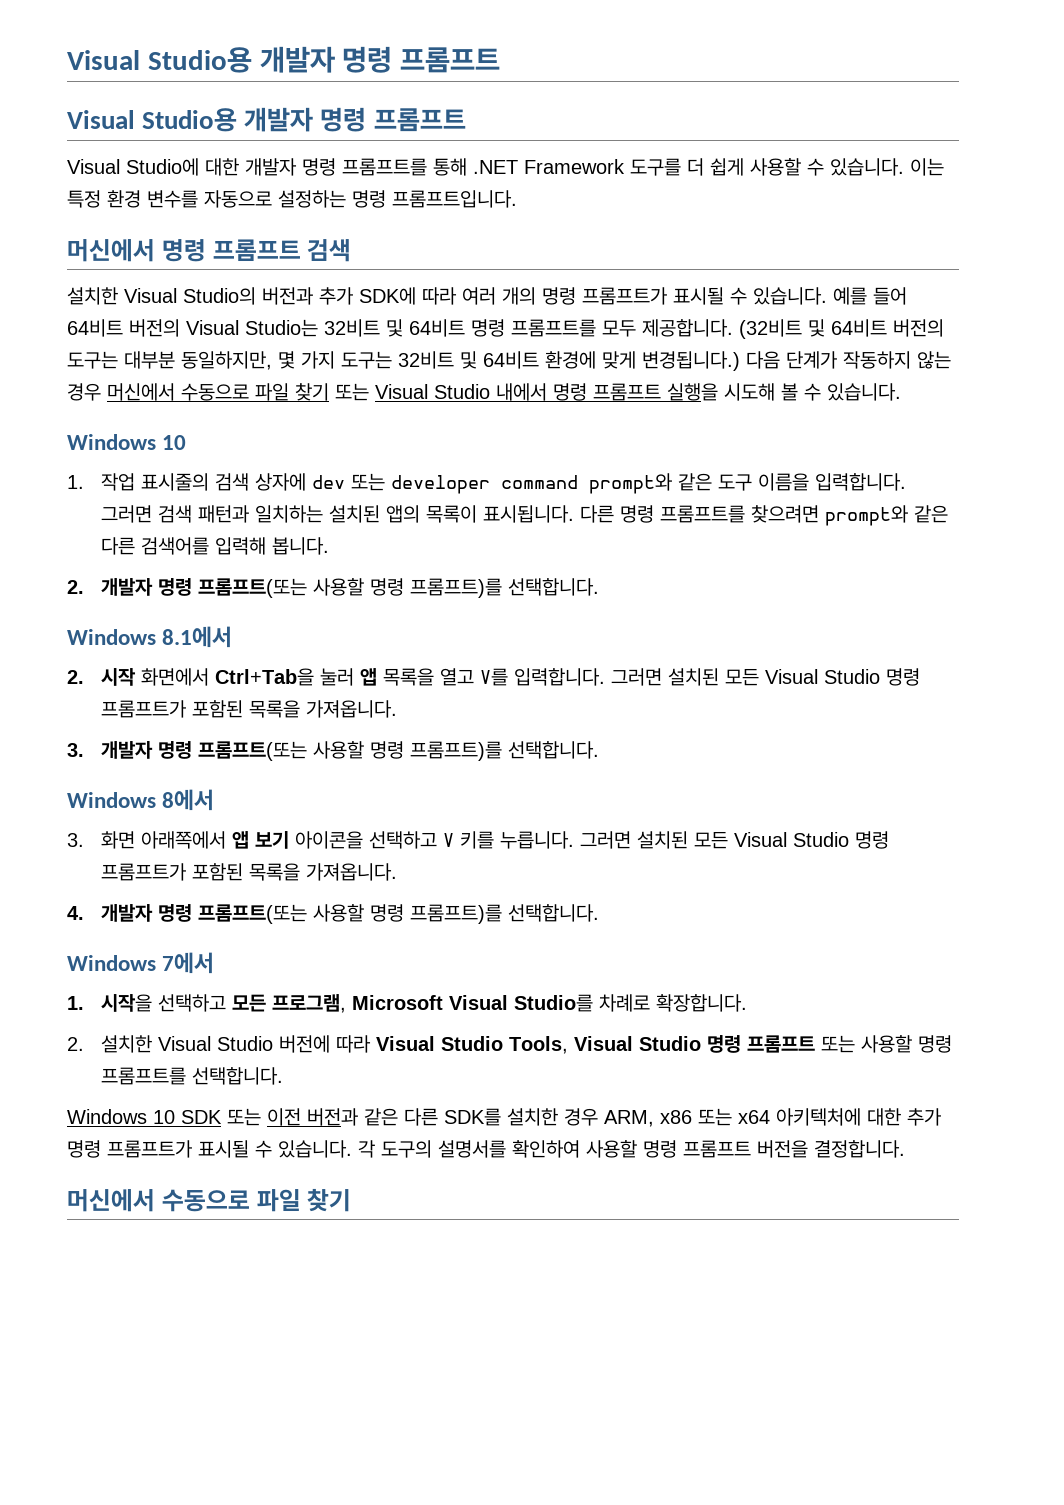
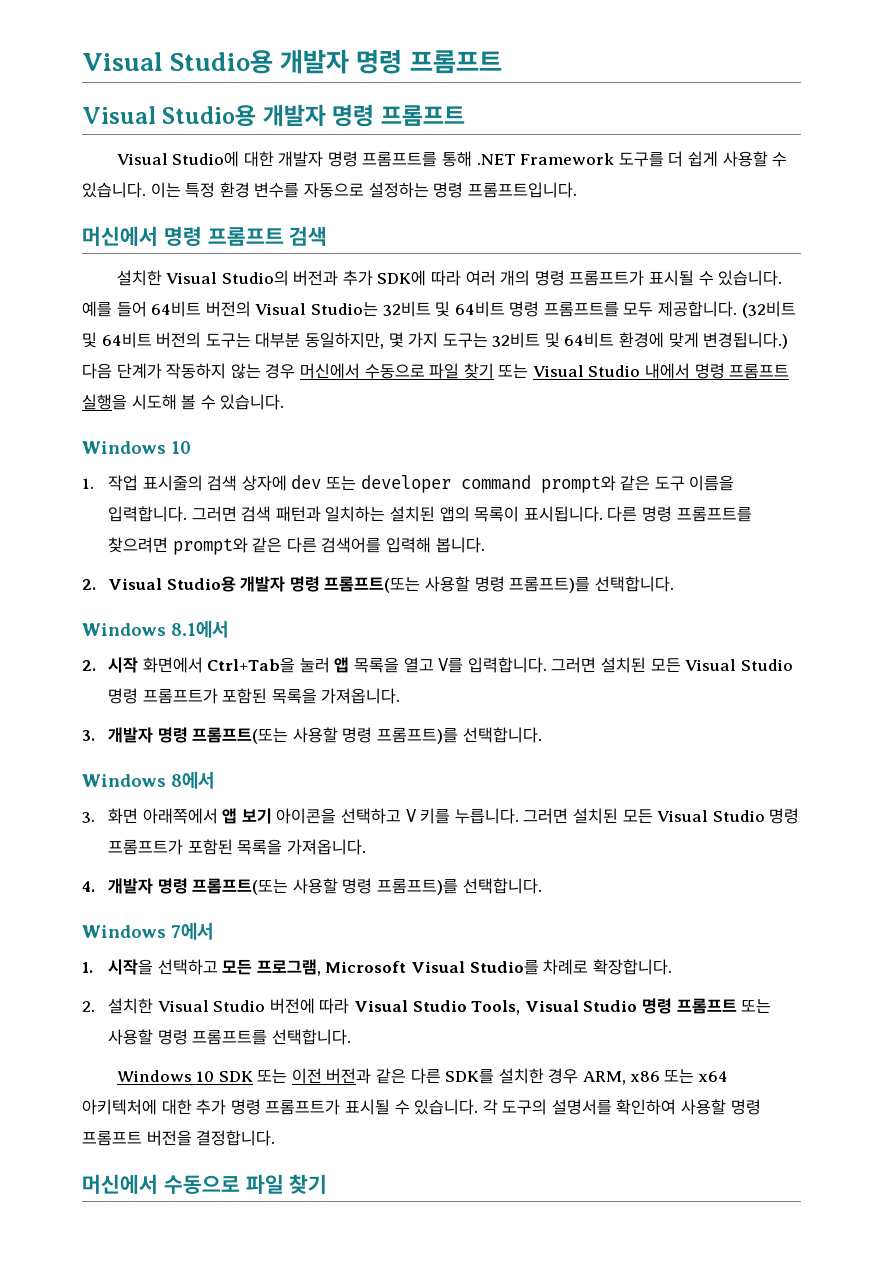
(84, 587) none -> [108,576,236,592] Visual Studio용

